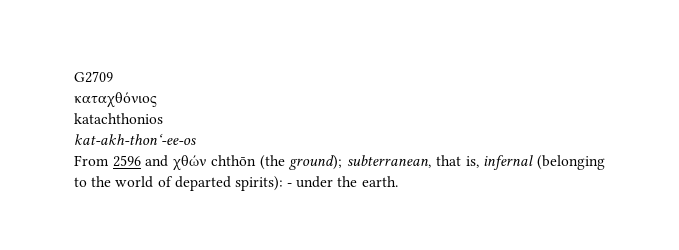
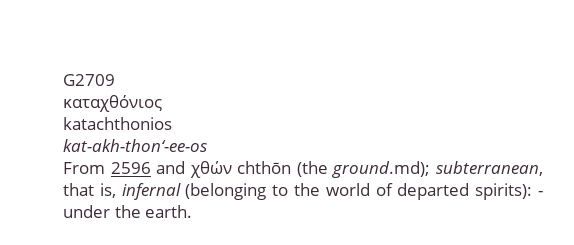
[289,155,343,170] ground); -> [331,161,431,178] ground.md);

